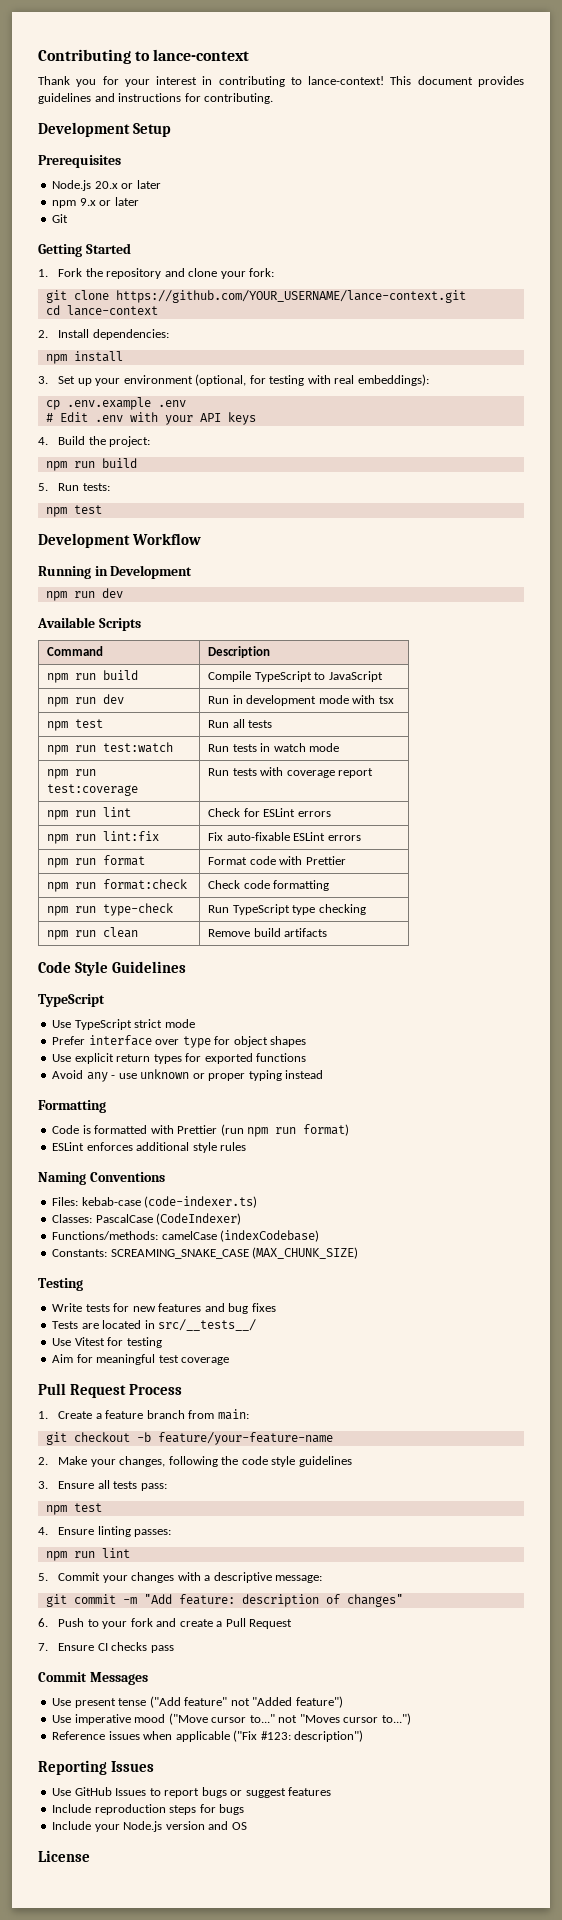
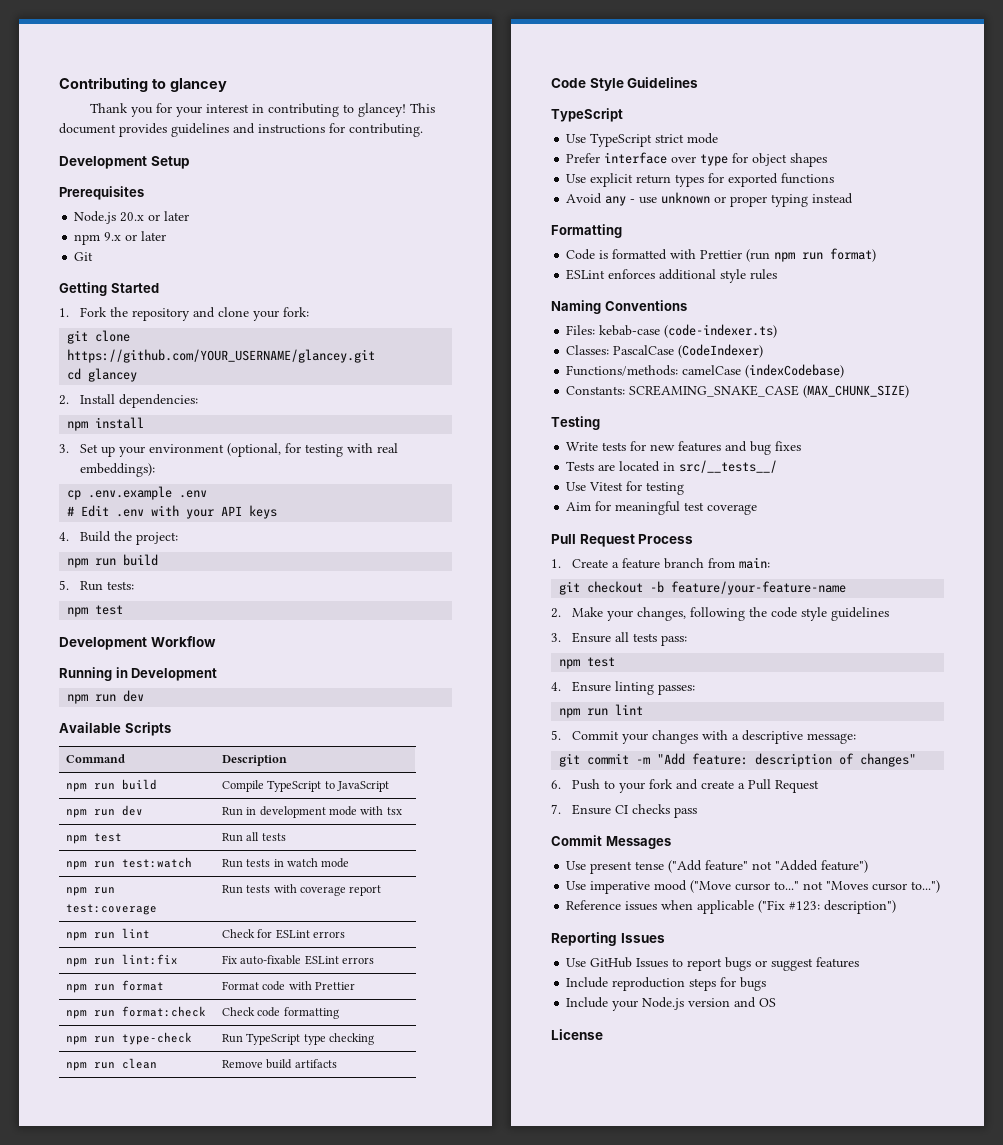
[153,49,250,61] lance-context -> [169,78,227,92] glancey
[308,76,385,85] lance-context! -> [358,103,407,117] glancey!
[115,290,466,303] https://github.com/YOUR_USERNAME/lance-context.git -> [67,349,376,363] https://github.com/YOUR_USERNAME/glancey.git
[66,305,158,316] lance-context -> [88,368,138,382] glancey

